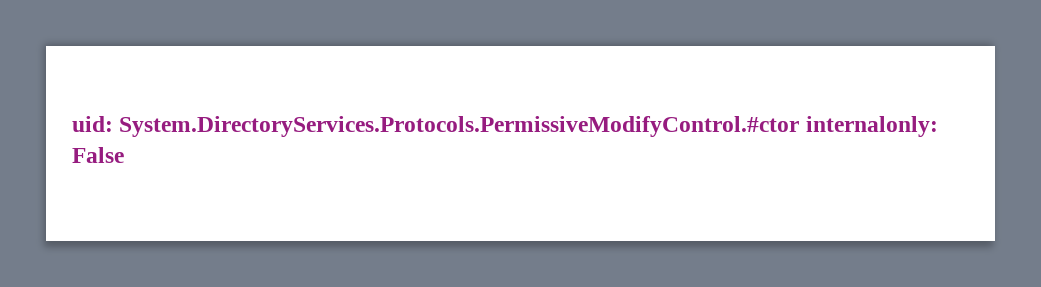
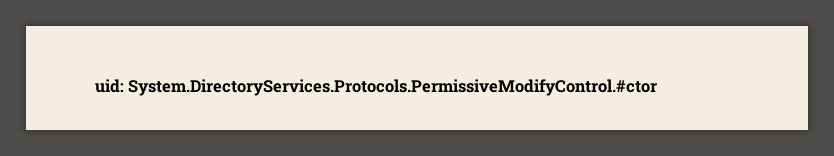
[805,116,938,137] [72,147,124,163] internalonly: False -> (658, 87) none

